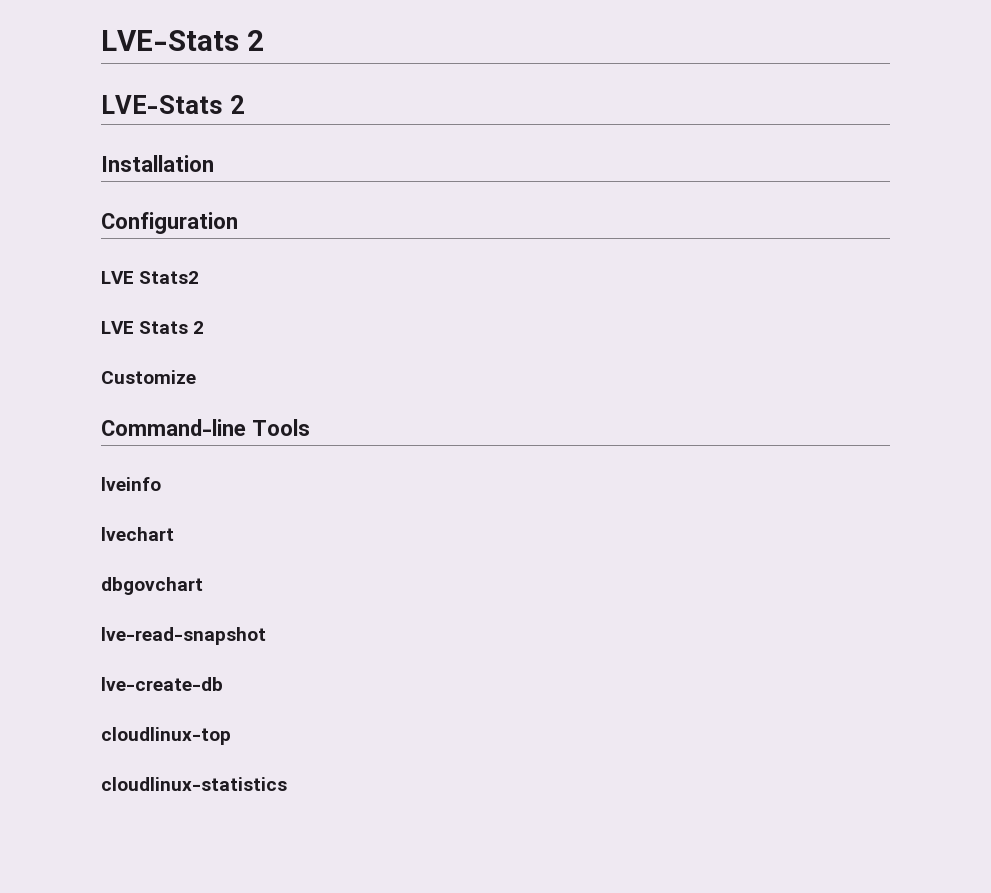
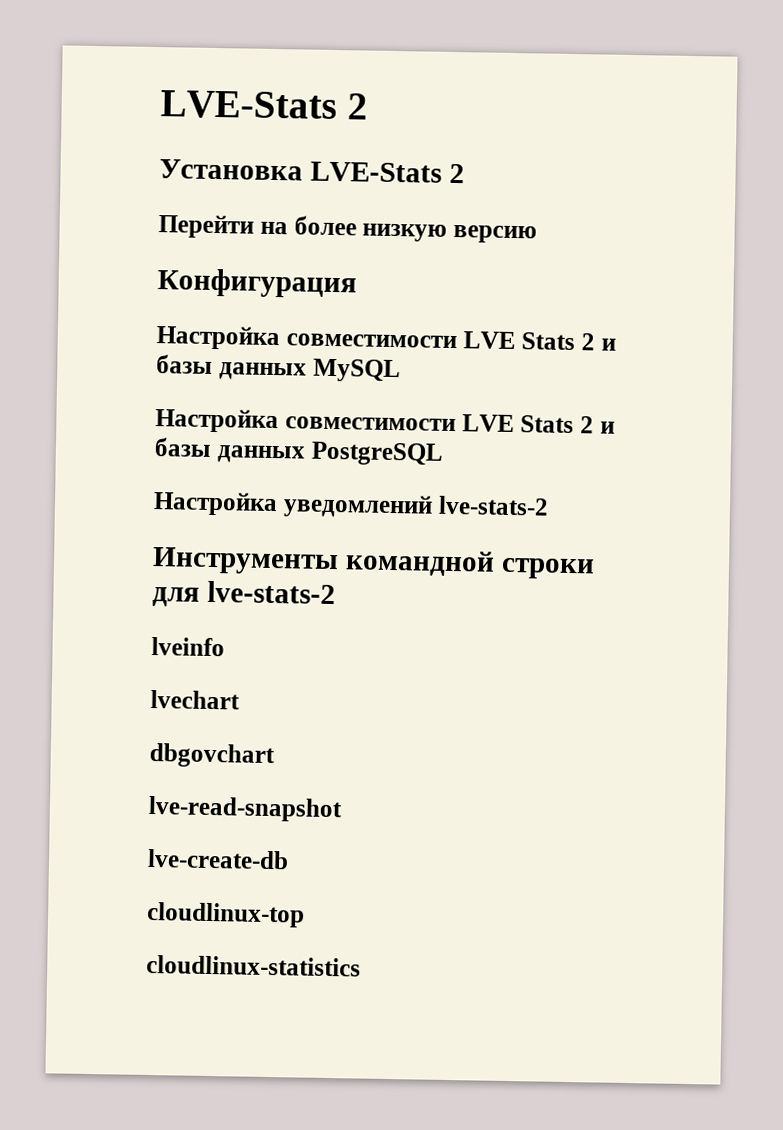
[101,30,264,51] [101,95,245,114] [101,155,214,172] [101,212,238,234] [101,271,200,284] [101,321,205,334] [101,370,196,384] [101,419,310,436] LVE-Stats 2 // LVE-Stats 2 // Installation // Configuration // LVE Stats2 // LVE Stats 2 // Customize // Command-line Tools -> [160,90,368,121] [159,159,465,184] [158,214,537,244] [157,268,357,299] [156,325,616,351] [156,354,401,383] [155,408,615,434] [154,437,444,466] [153,491,549,519] [152,547,595,580] [152,580,336,607] LVE-Stats 2 // Установка LVE-Stats 2 // Перейти на более низкую версию // Конфигурация // Настройка совместимости LVE Stats 2 и базы данных MySQL // Настройка совместимости LVE Stats 2 и базы данных PostgreSQL // Настройка уведомлений lve-stats-2 // Инструменты командной строки для lve-stats-2

